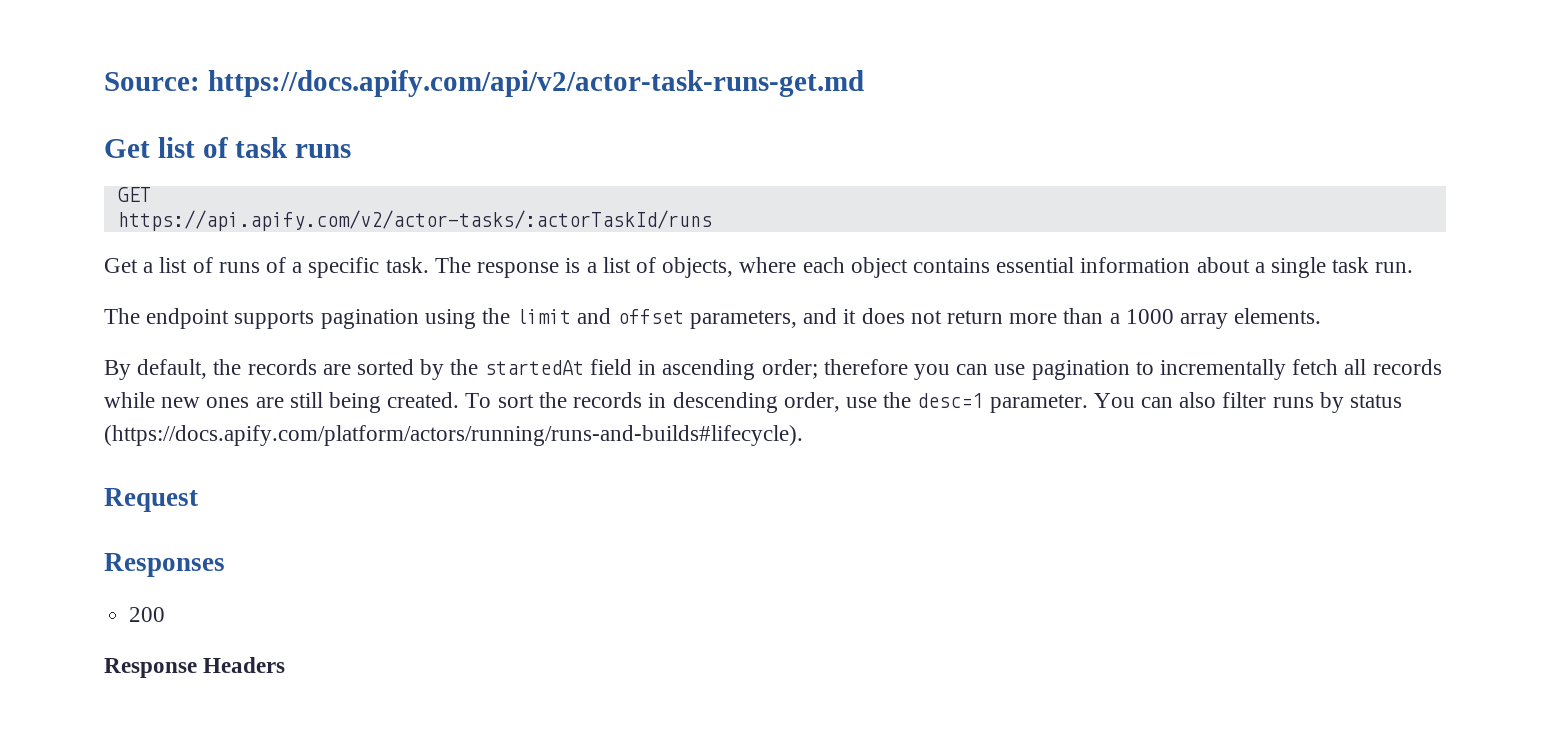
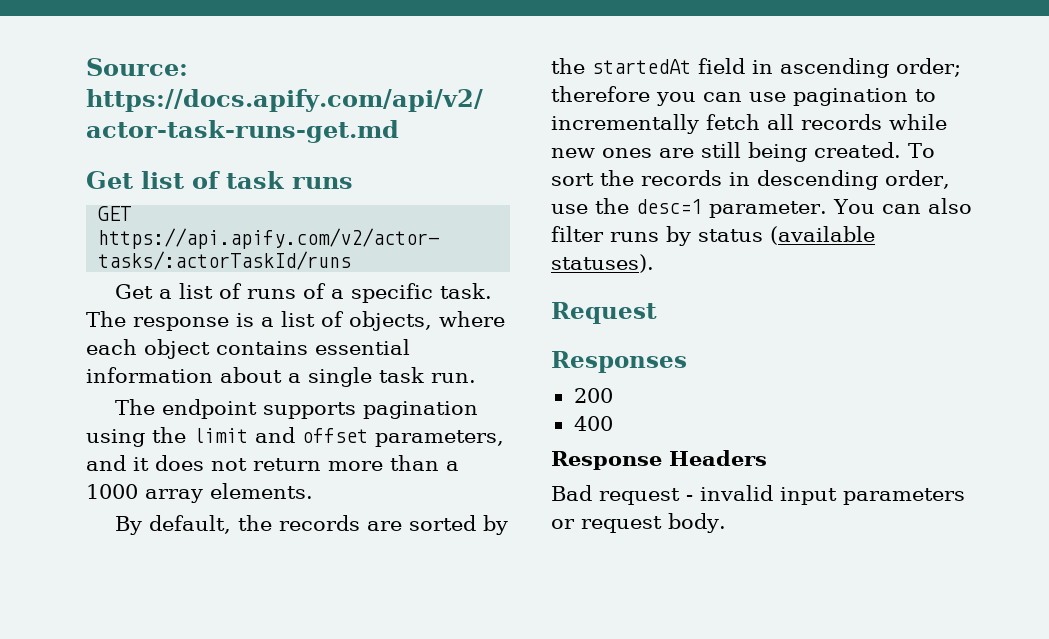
[104,425,803,446] (https://docs.apify.com/platform/actors/running/runs-and-builds#lifecycle). -> [770,226,875,245] [551,254,654,273] (available statuses).
(166, 614) none -> [573,416,613,431] // 400
(286, 665) none -> [551,485,965,505] [551,513,726,533] // Bad request - invalid input parameters or request body.

